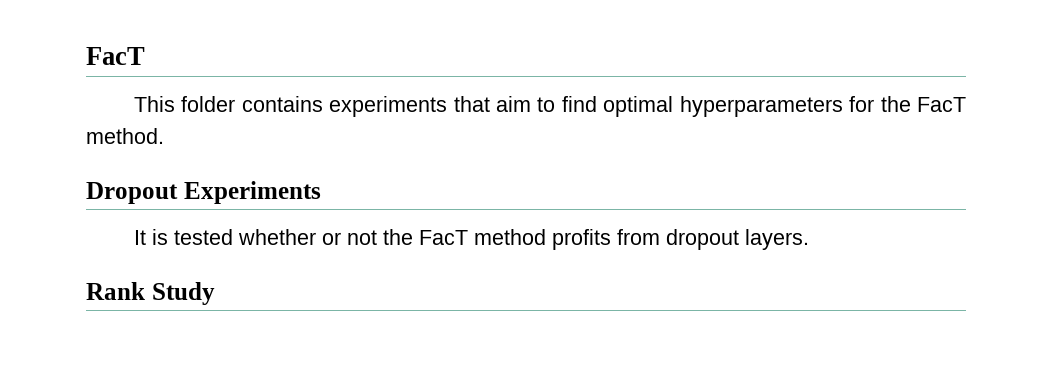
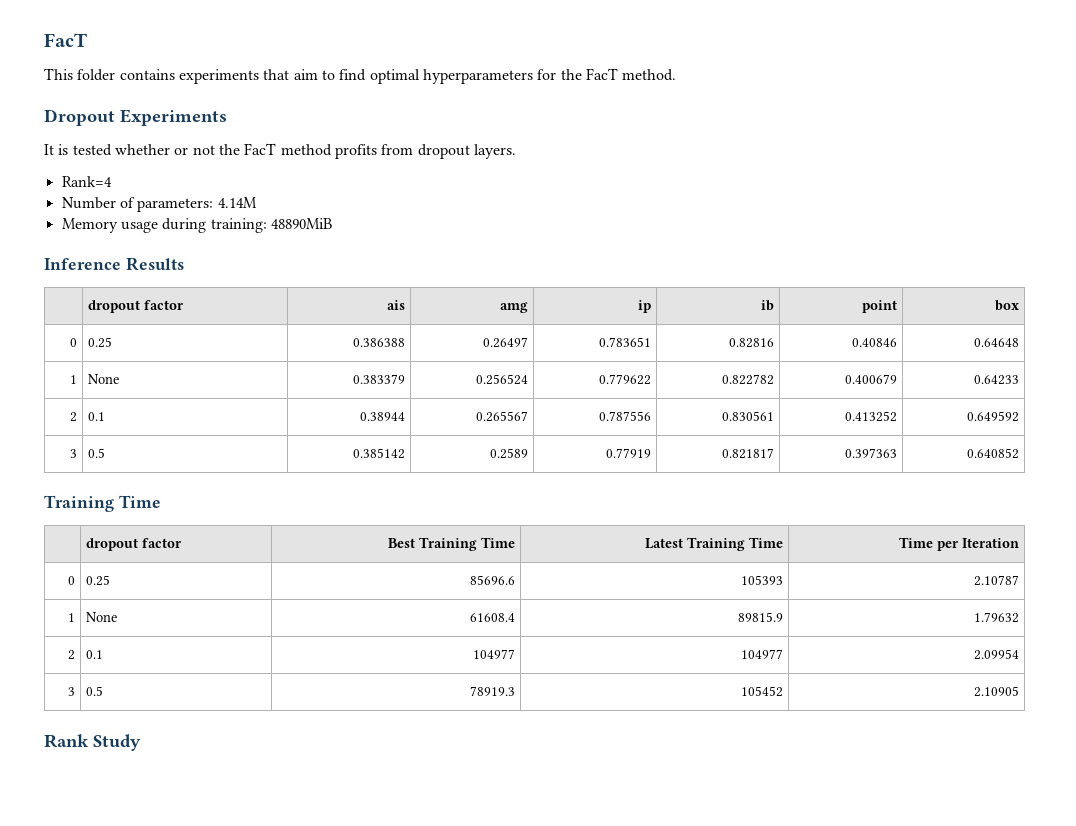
(809, 239) none -> [61,176,112,187] [61,197,257,212] [61,218,332,233] [44,257,184,271] [88,300,185,313] [386,300,405,310] [499,302,528,313] [637,300,651,313] [760,300,774,311] [861,300,897,313] [994,300,1019,311] [69,338,77,347] [88,337,113,348] [352,338,405,347] [482,337,528,348] [598,337,651,347] [728,338,774,348] [851,338,897,347] [973,338,1019,347] [69,375,77,384] [88,374,120,384] [352,374,405,384] [475,374,528,385] [598,374,651,385] [721,374,774,385] [844,374,897,384] [973,375,1019,385] [69,412,77,422] [88,412,106,421] [359,412,405,421] [475,411,528,422] [598,411,651,421] [721,411,774,421] [844,411,897,422] [966,411,1019,422] [69,449,77,458] [88,448,106,458] [352,448,405,459] [489,448,528,459] [605,448,651,458] [721,448,774,459] [844,448,897,458] [966,448,1019,459] [44,495,161,512] [86,538,183,551] [387,537,515,551] [644,537,783,551] [898,537,1019,551] [67,576,75,585] [86,575,111,586] [469,575,515,585] [740,575,783,585] [973,575,1019,586] [67,613,75,622] [86,612,118,622] [469,613,515,622] [737,612,783,622] [973,612,1019,623] [67,650,75,660] [86,650,104,659] [472,649,515,659] [740,649,783,659] [973,649,1019,660] [67,687,75,696] [86,686,104,696] [469,686,515,696] [740,686,783,697] [973,686,1019,697] // Rank=4 // Number of parameters: 4.14M // Memory usage during training: 48890MiB // Inference Results // | dropout factor | ais | amg | ip | ib | point | box // 0 | 0.25 | 0.386388 | 0.26497 | 0.783651 | 0.82816 | 0.40846 | 0.64648 // 1 | None | 0.383379 | 0.256524 | 0.779622 | 0.822782 | 0.400679 | 0.64233 // 2 | 0.1 | 0.38944 | 0.265567 | 0.787556 | 0.830561 | 0.413252 | 0.649592 // 3 | 0.5 | 0.385142 | 0.2589 | 0.77919 | 0.821817 | 0.397363 | 0.640852 // Training Time // | dropout factor | Best Training Time | Latest Training Time | Time per Iteration // 0 | 0.25 | 85696.6 | 105393 | 2.10787 // 1 | None | 61608.4 | 89815.9 | 1.79632 // 2 | 0.1 | 104977 | 104977 | 2.09954 // 3 | 0.5 | 78919.3 | 105452 | 2.10905

